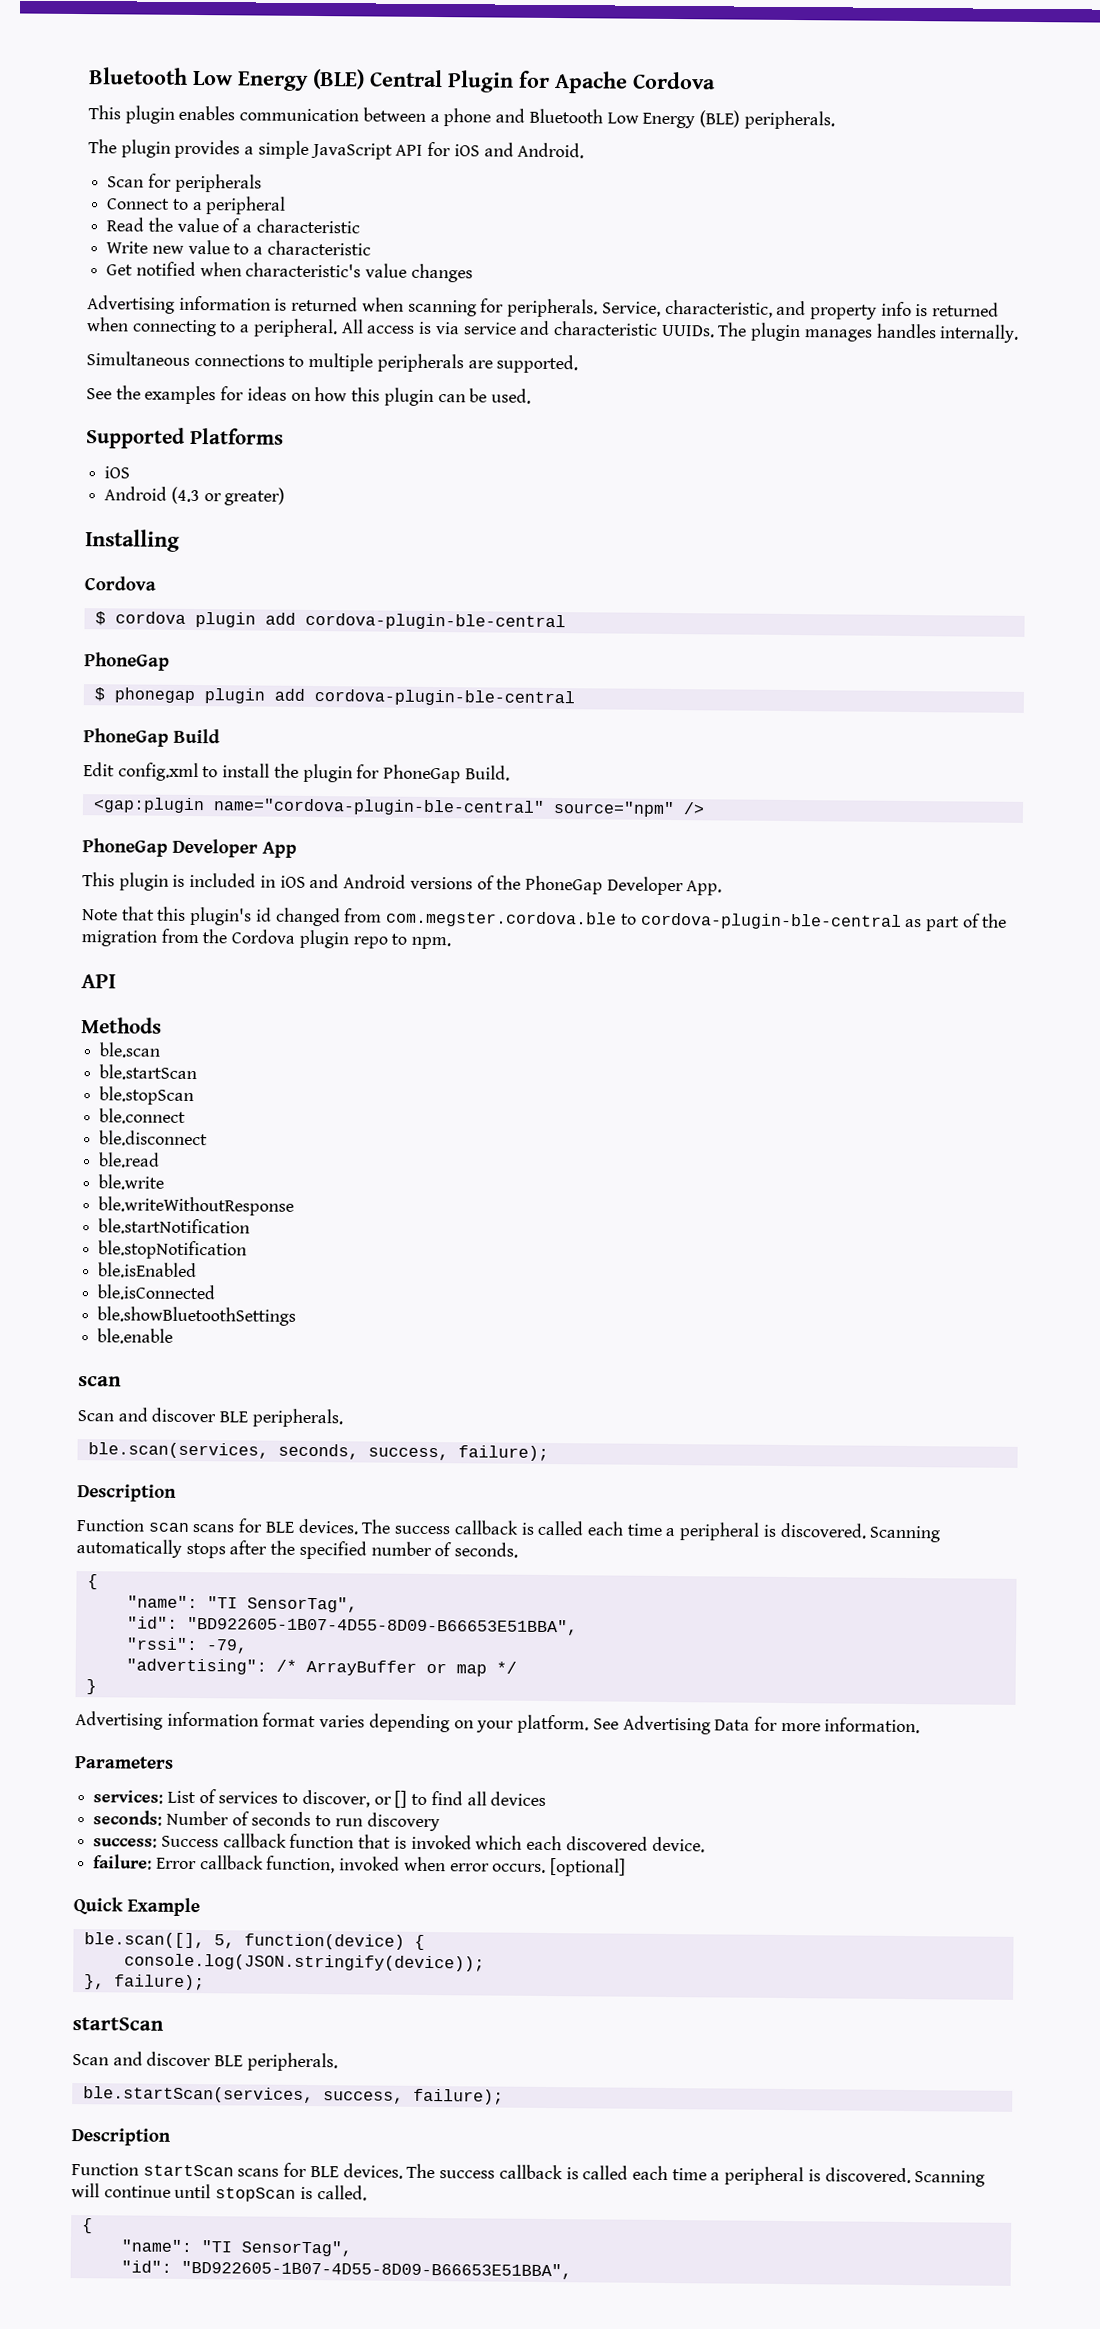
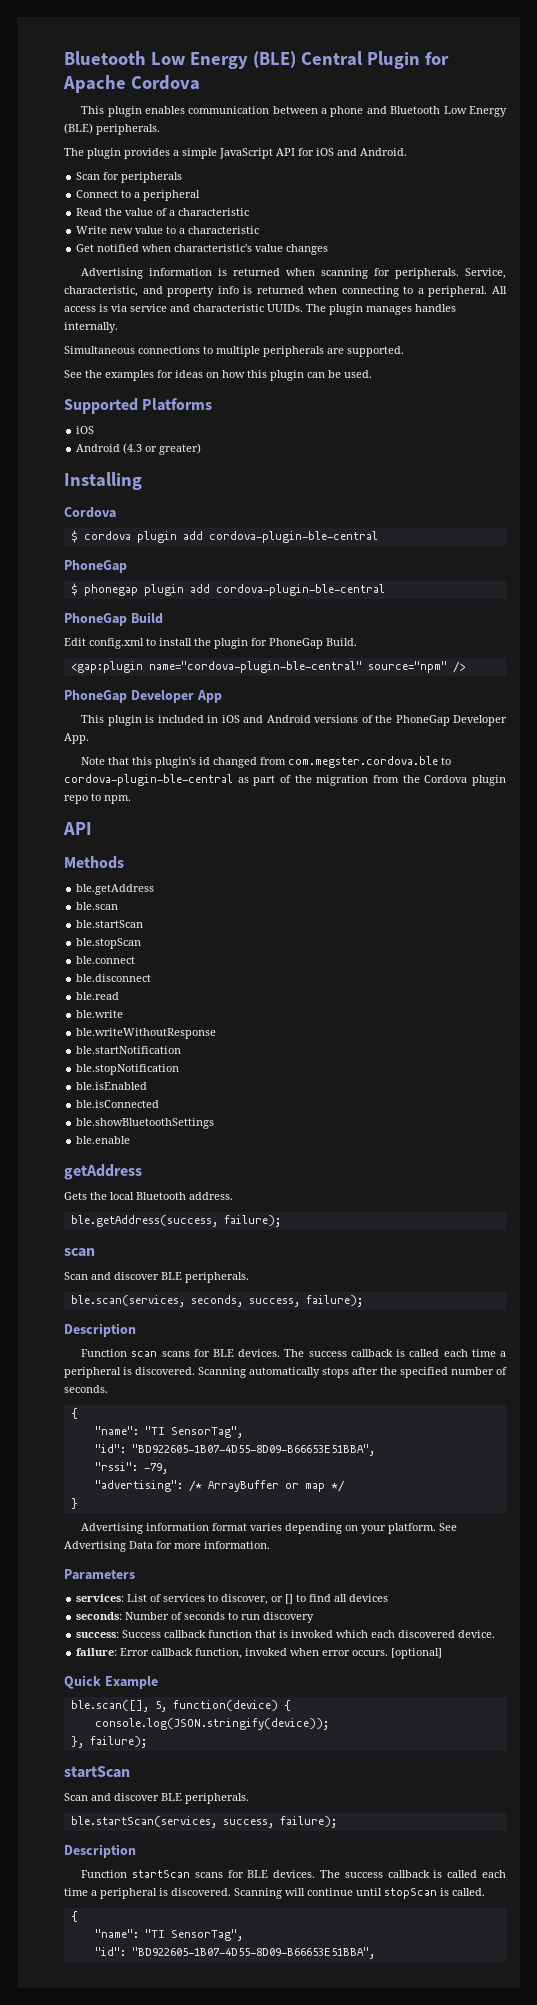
(162, 1025) none -> [76,884,155,895] // ble.getAddress
(174, 1336) none -> [64,1164,142,1180] [64,1192,233,1200] [70,1215,281,1227] // getAddress // Gets the local Bluetooth address. // ble.getAddress(success, failure);

